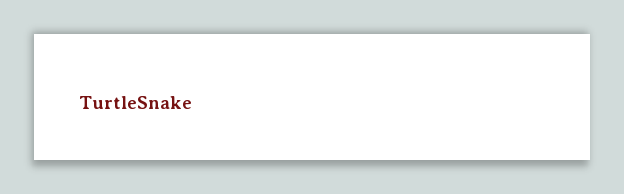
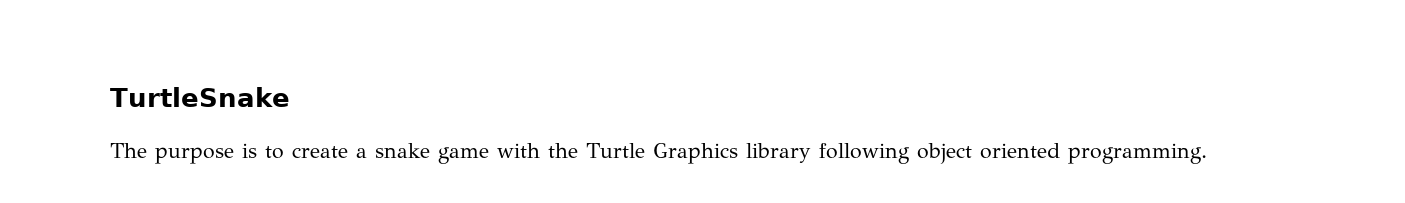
(192, 102) none -> [110,143,1207,164] // The purpose is to create a snake game with the Turtle Graphics library following object oriented programming.

